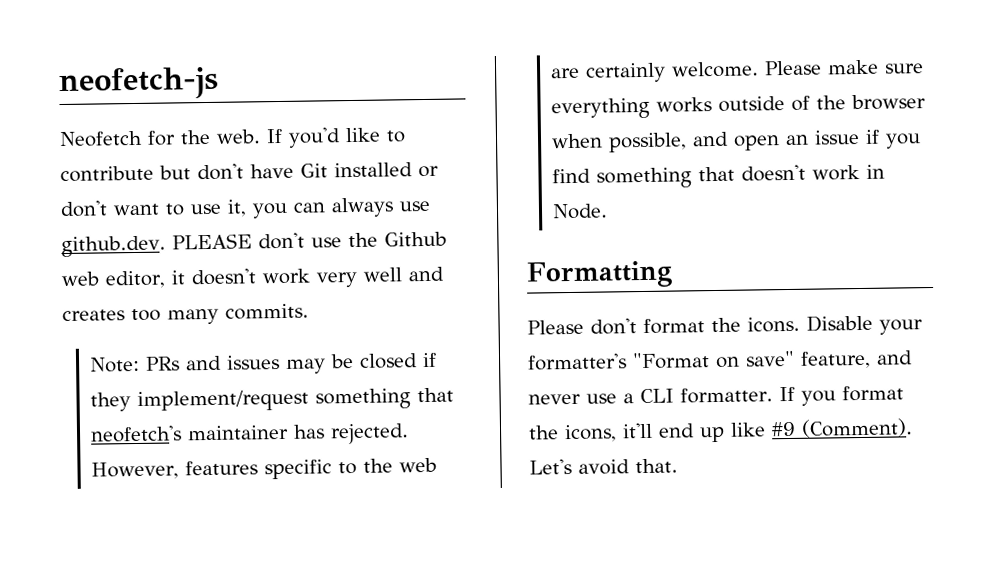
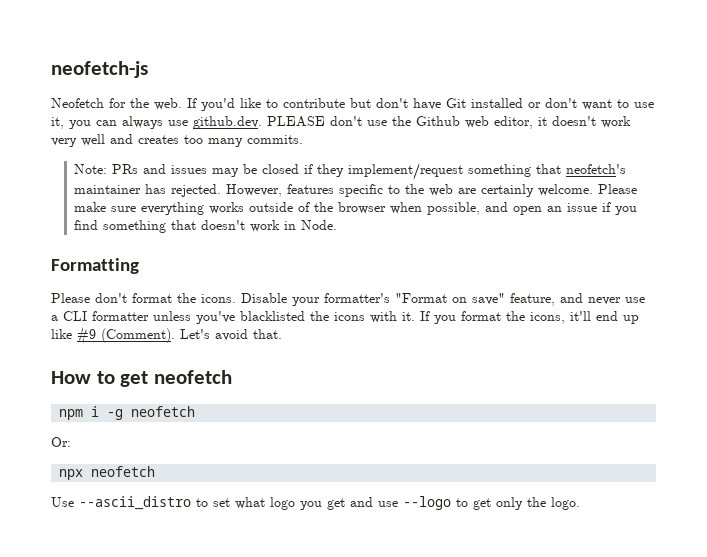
[680,387,773,404] formatter. -> [92,311,415,324] formatter unless you've blacklisted the icons with it.
(678, 466) none -> [51,370,233,387] [59,406,196,420] [51,437,71,447] [59,466,156,480] [51,496,580,510] // How to get neofetch // npm i -g neofetch // Or: // npx neofetch // Use --ascii_distro to set what logo you get and use --logo to get only the logo.

